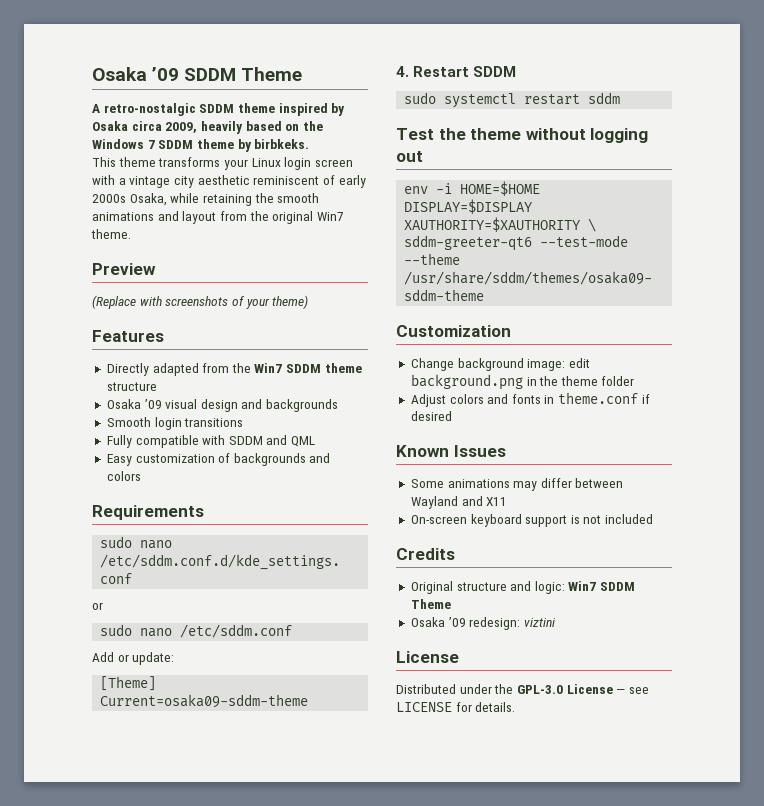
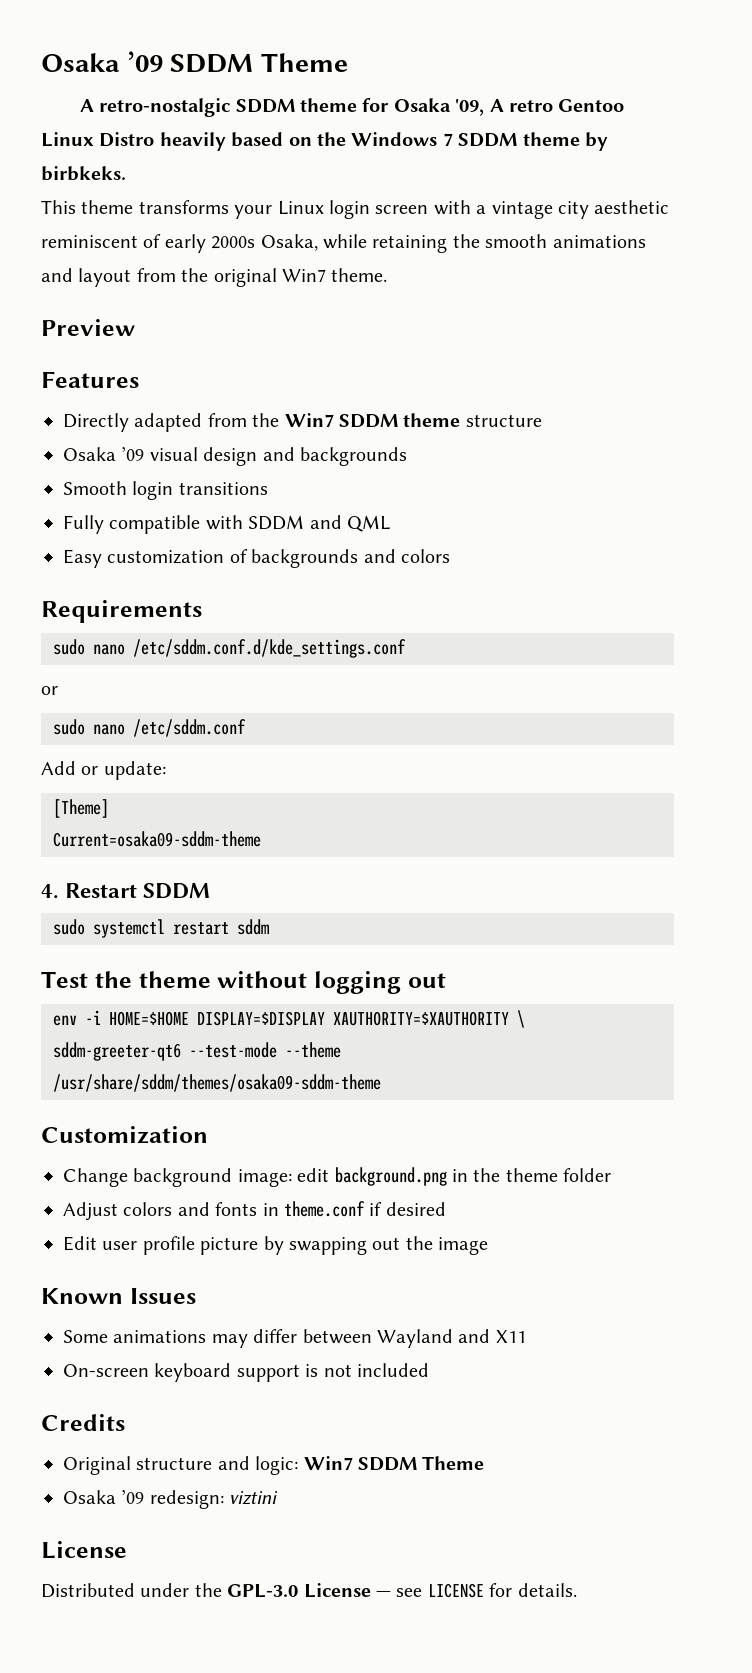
[278,103,346,116] [92,121,198,133] inspired by Osaka circa 2009, -> [362,98,625,116] [41,132,155,147] for Osaka '09, A retro Gentoo Linux Distro
[92,295,309,309] // (Replace with screenshots of your theme) -> (135, 327) none
(452, 416) none -> [63,1236,489,1255] // Edit user profile picture by swapping out the image

